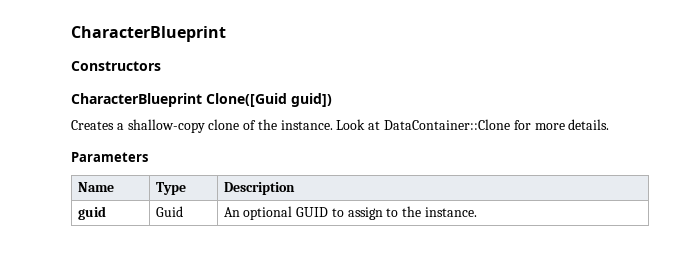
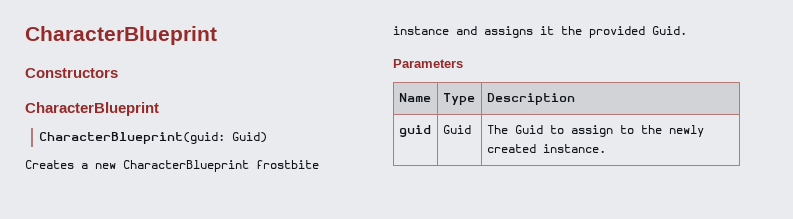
[206,93,332,107] Clone([Guid guid]) -> [38,132,267,144] // CharacterBlueprint(guid: Guid)
[127,119,610,133] shallow-copy clone of the instance. Look at DataContainer::Clone for more details. -> [95,160,319,172] [393,26,687,38] new CharacterBlueprint frostbite instance and assigns it the provided Guid.
[223,206,329,220] An optional GUID -> [486,125,543,134] The Guid
(422, 211) none -> [668,125,704,137] [486,144,536,153] newly created

